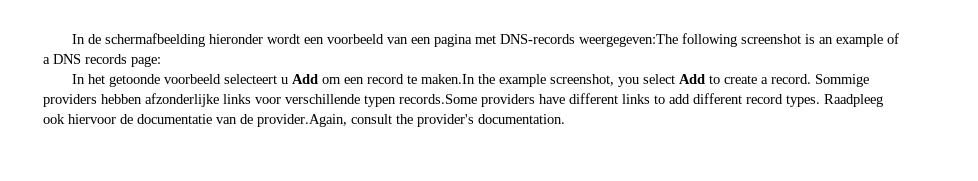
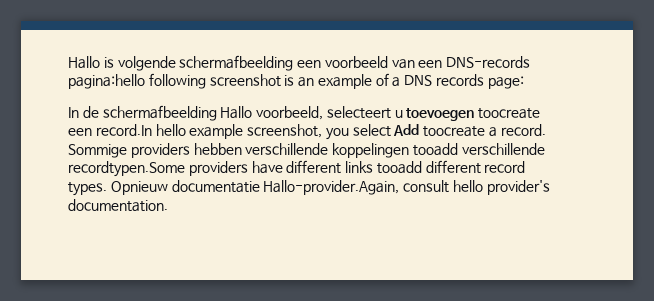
[71,33,678,47] In de schermafbeelding hieronder wordt een voorbeeld van een pagina met DNS-records weergegeven:The -> [68,55,531,71] [68,74,145,89] Hallo is volgende schermafbeelding een voorbeeld van een DNS-records pagina:hello
[87,74,495,87] het getoonde voorbeeld selecteert u Add om een record te maken.In the -> [82,105,541,121] [68,124,186,136] de schermafbeelding Hallo voorbeeld, selecteert u toevoegen toocreate een record.In hello
[708,75,757,84] to create -> [423,126,486,137] toocreate
[145,93,477,107] afzonderlijke links voor verschillende typen records.Some -> [245,143,545,158] [68,161,185,177] verschillende koppelingen tooadd verschillende recordtypen.Some
[654,94,690,104] to add -> [376,161,422,174] tooadd
[824,94,883,107] [43,114,413,127] Raadpleeg ook hiervoor de documentatie van de provider.Again, consult the -> [110,180,483,195] Opnieuw documentatie Hallo-provider.Again, consult hello

